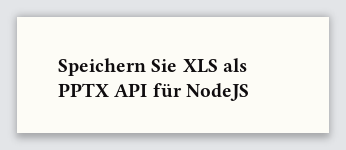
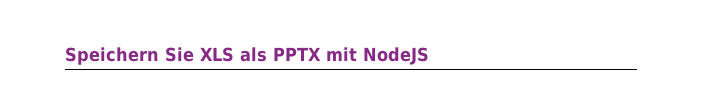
[114,83,182,98] API für -> [326,47,357,61] mit

